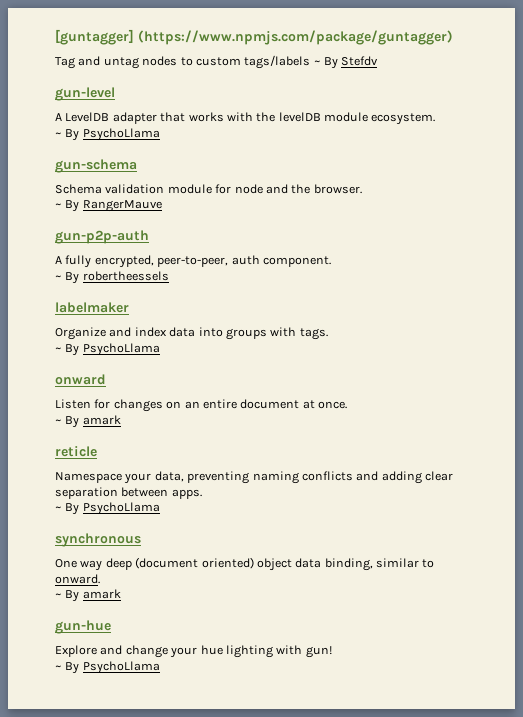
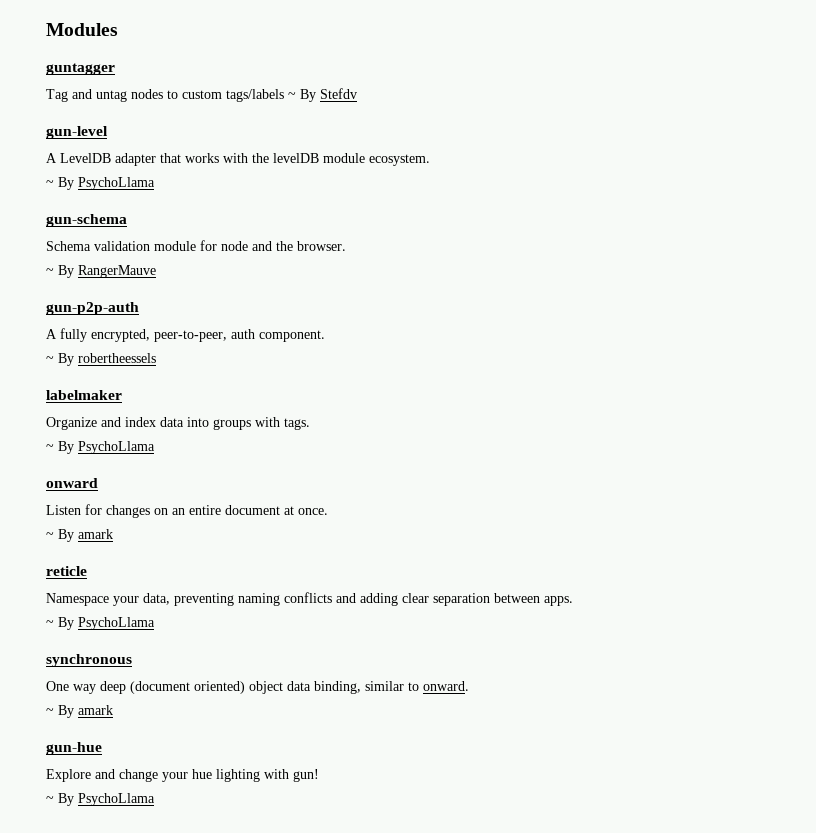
[55,29,453,45] [guntagger] (https://www.npmjs.com/package/guntagger) -> [46,23,118,36] [46,63,115,75] Modules // guntagger

